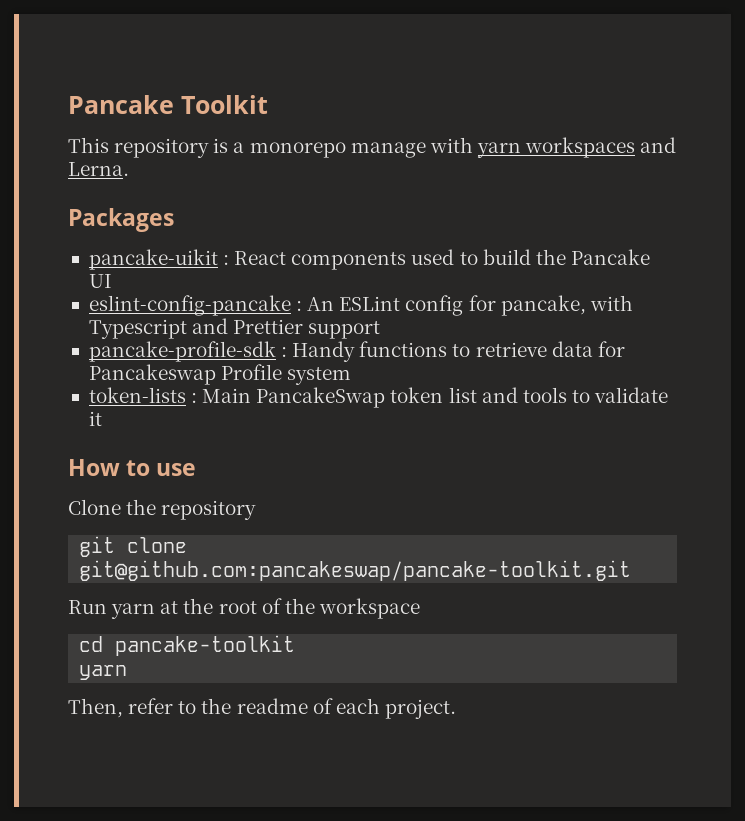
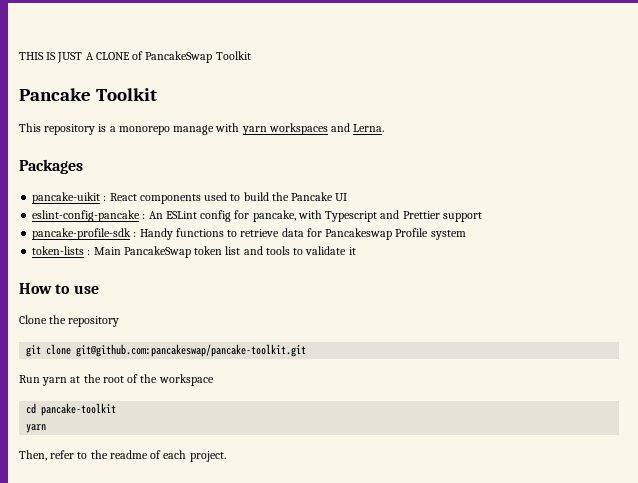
(68, 104) none -> [19,51,251,63] THIS IS JUST A CLONE of PancakeSwap Toolkit //

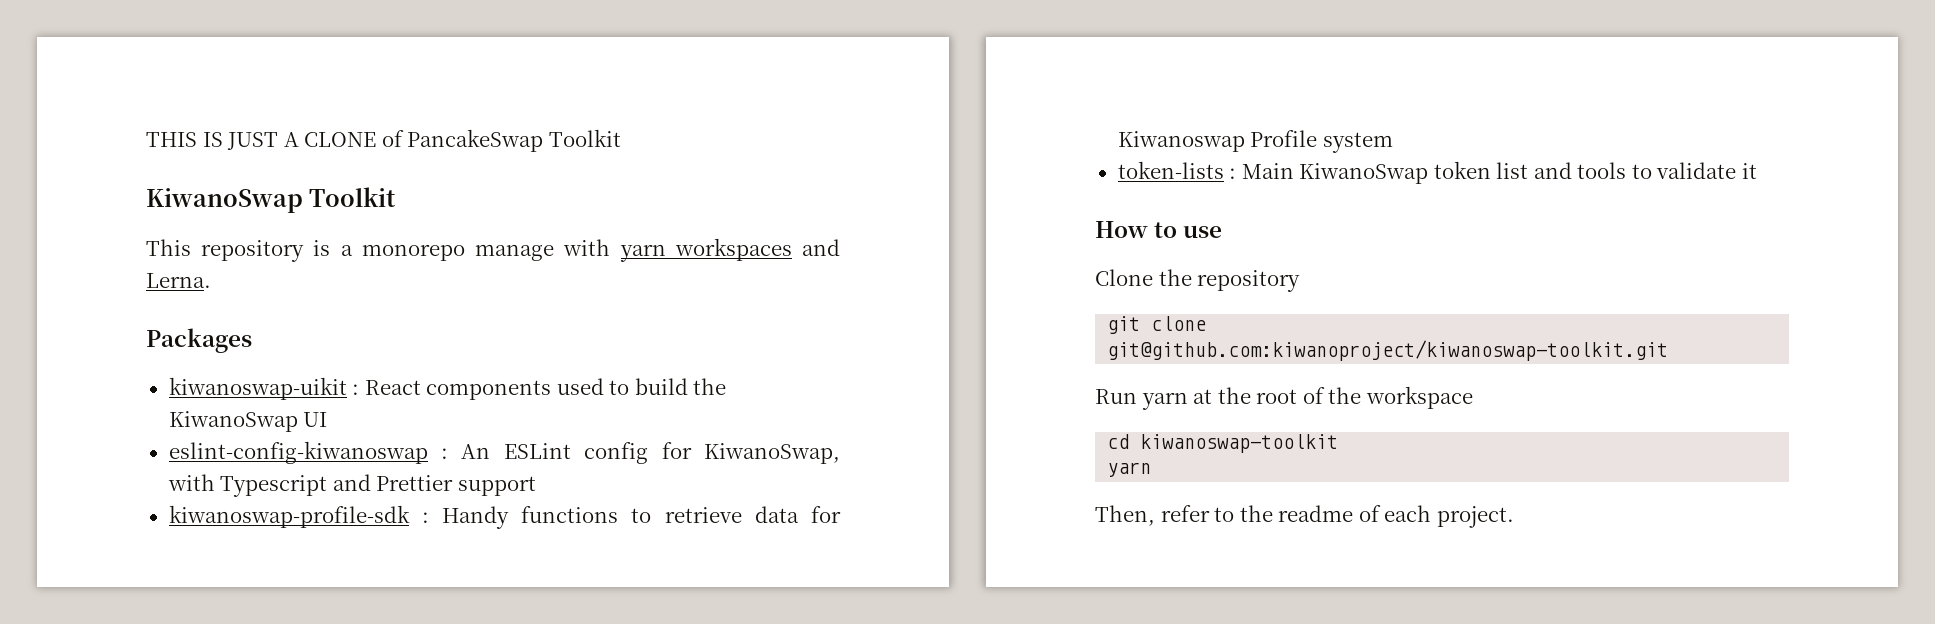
[19,88,91,101] Pancake -> [146,188,303,213] KiwanoSwap
[32,192,101,204] pancake-uikit -> [168,377,347,400] kiwanoswap-uikit
[291,192,334,201] Pancake -> [168,411,298,432] KiwanoSwap
[32,210,141,222] eslint-config-pancake -> [168,441,428,464] eslint-config-kiwanoswap
[252,210,296,222] pancake, -> [704,443,841,464] KiwanoSwap,
[32,228,132,240] pancake-profile-sdk -> [168,505,410,528] kiwanoswap-profile-sdk
[325,228,393,240] Pancakeswap -> [1117,131,1245,152] Kiwanoswap
[123,246,191,258] PancakeSwap -> [1299,163,1429,184] KiwanoSwap
[76,344,307,357] git@github.com:pancakeswap/pancake-toolkit.git -> [1107,340,1669,361] git@github.com:kiwanoproject/kiwanoswap-toolkit.git
[41,403,117,416] pancake-toolkit -> [1140,434,1339,453] kiwanoswap-toolkit

